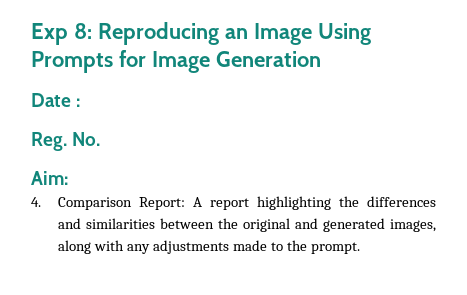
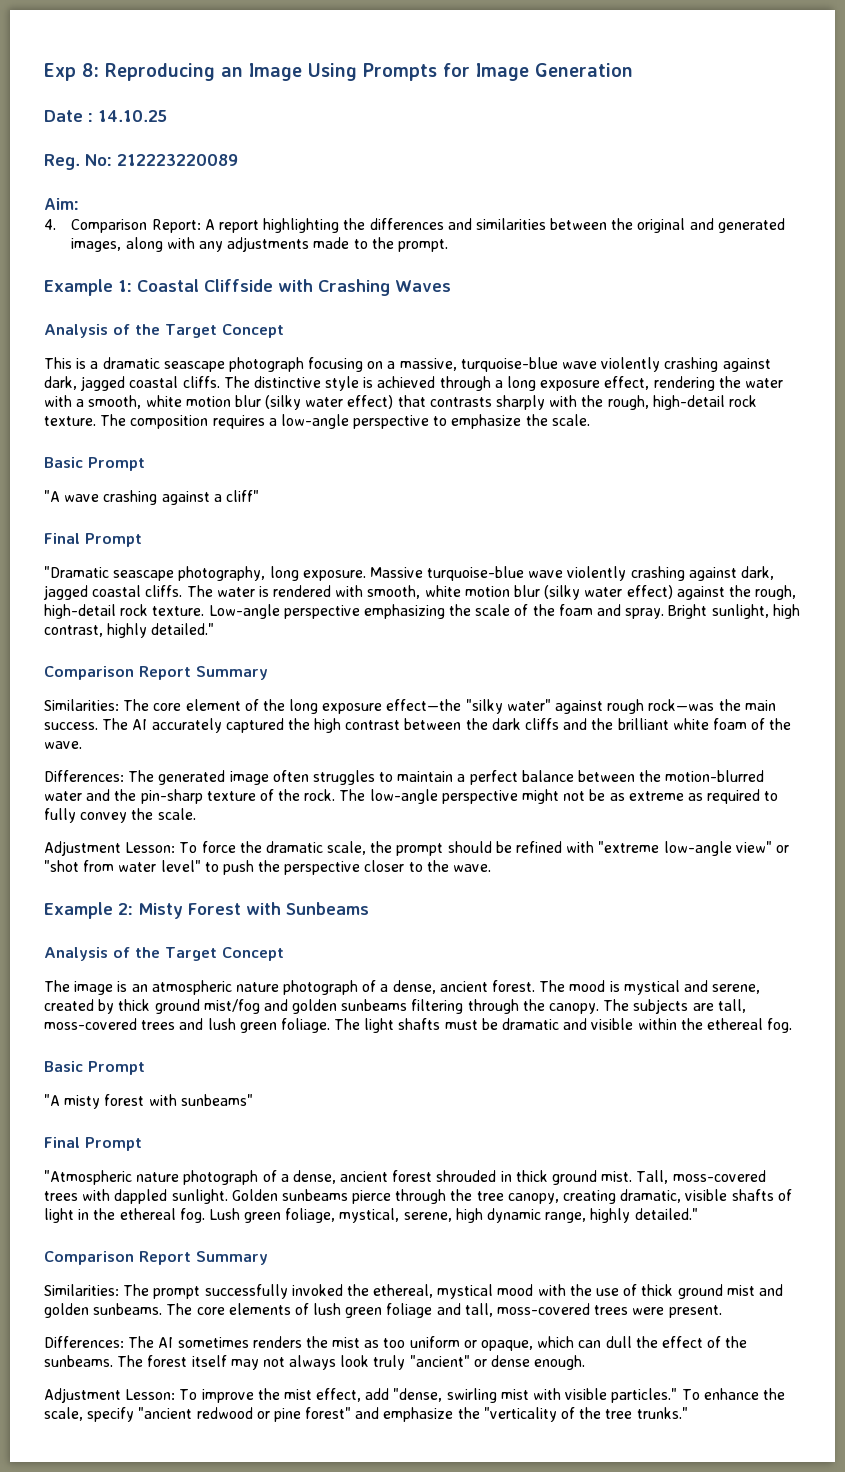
(81, 102) none -> [98,110,167,122] 14.10.25
[72,132,101,146] No. -> [85,154,238,166] No: 212223220089
(360, 248) none -> [44,279,451,296] [44,324,284,338] [44,357,771,372] [44,376,783,391] [44,395,757,410] [44,414,590,429] [44,457,145,471] [44,490,259,505] [44,533,142,547] [44,566,775,581] [43,585,797,600] [44,604,800,619] [44,623,215,638] [44,666,268,680] [44,699,776,714] [44,718,792,733] [44,741,82,749] [44,770,765,785] [44,789,779,804] [44,808,196,823] [44,841,789,856] [44,860,492,875] [44,902,369,919] [44,947,284,961] [44,980,761,995] [44,999,746,1014] [44,1018,793,1033] [44,1061,145,1075] [44,1094,253,1109] [44,1137,142,1151] [44,1170,766,1185] [44,1189,792,1204] [44,1208,698,1223] [44,1251,268,1265] [44,1284,783,1299] [44,1303,722,1318] [44,1336,748,1351] [44,1355,586,1370] [44,1388,785,1403] [44,1407,688,1422] // Example 1: Coastal Cliffside with Crashing Waves // Analysis of the Target Concept // This is a dramatic seascape photograph focusing on a massive, turquoise-blue wave violently crashing against dark, jagged coastal cliffs. The distinctive style is achieved through a long exposure effect, rendering the water with a smooth, white motion blur (silky water effect) that contrasts sharply with the rough, high-detail rock texture. The composition requires a low-angle perspective to emphasize the scale. // Basic Prompt // "A wave crashing against a cliff" // Final Prompt // "Dramatic seascape photography, long exposure. Massive turquoise-blue wave violently crashing against dark, jagged coastal cliffs. The water is rendered with smooth, white motion blur (silky water effect) against the rough, high-detail rock texture. Low-angle perspective emphasizing the scale of the foam and spray. Bright sunlight, high contrast, highly detailed." // Comparison Report Summary // Similarities: The core element of the long exposure effect—the "silky water" against rough rock—was the main success. The AI accurately captured the high contrast between the dark cliffs and the brilliant white foam of the wave. // Differences: The generated image often struggles to maintain a perfect balance between the motion-blurred water and the pin-sharp texture of the rock. The low-angle perspective might not be as extreme as required to fully convey the scale. // Adjustment Lesson: To force the dramatic scale, the prompt should be refined with "extreme low-angle view" or "shot from water level" to push the perspective closer to the wave. // Example 2: Misty Forest with Sunbeams // Analysis of the Target Concept // The image is an atmospheric nature photograph of a dense, ancient forest. The mood is mystical and serene, created by thick ground mist/fog and golden sunbeams filtering through the canopy. The subjects are tall, moss-covered trees and lush green foliage. The light shafts must be dramatic and visible within the ethereal fog. // Basic Prompt // "A misty forest with sunbeams" // Final Prompt // "Atmospheric nature photograph of a dense, ancient forest shrouded in thick ground mist. Tall, moss-covered trees with dappled sunlight. Golden sunbeams pierce through the tree canopy, creating dramatic, visible shafts of light in the ethereal fog. Lush green foliage, mystical, serene, high dynamic range, highly detailed." // Comparison Report Summary // Similarities: The prompt successfully invoked the ethereal, mystical mood with the use of thick ground mist and golden sunbeams. The core elements of lush green foliage and tall, moss-covered trees were present. // Differences: The AI sometimes renders the mist as too uniform or opaque, which can dull the effect of the sunbeams. The forest itself may not always look truly "ancient" or dense enough. // Adjustment Lesson: To improve the mist effect, add "dense, swirling mist with visible particles." To enhance the scale, specify "ancient redwood or pine forest" and emphasize the "verticality of the tree trunks."

